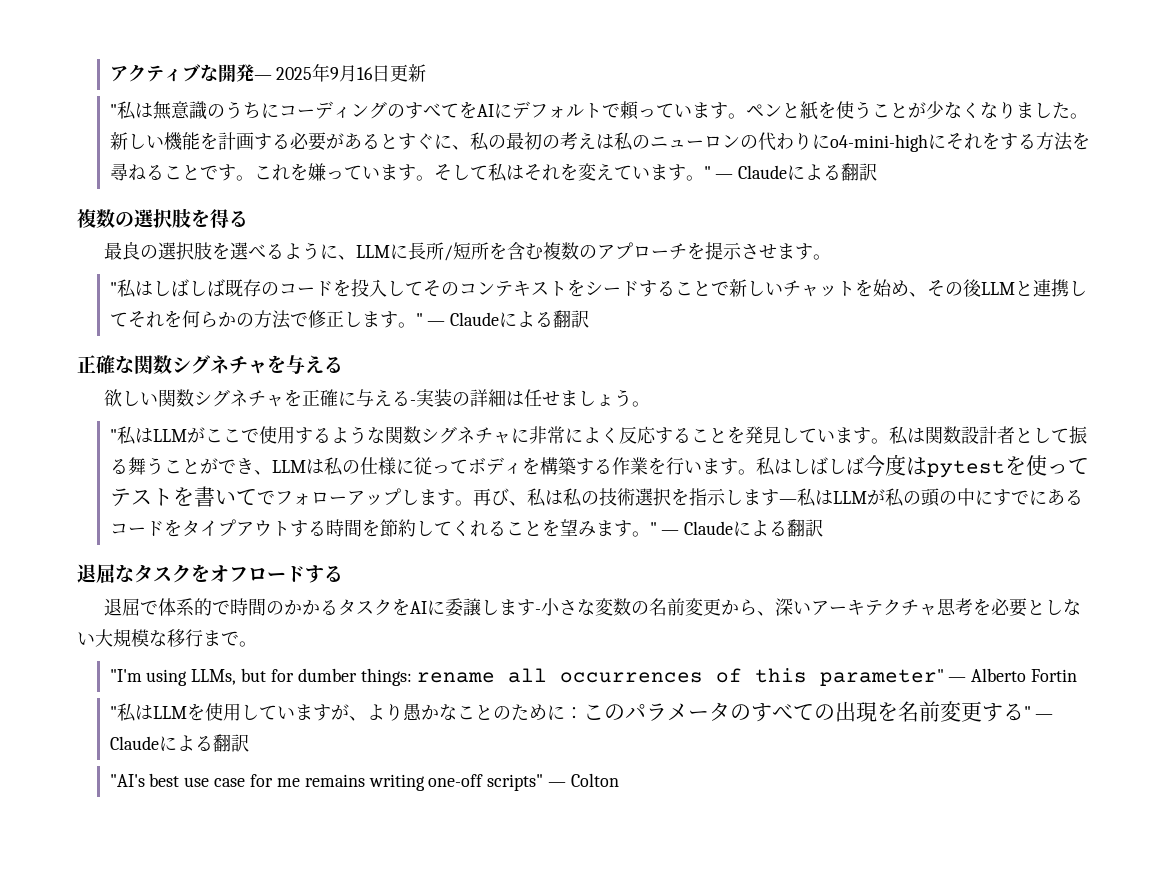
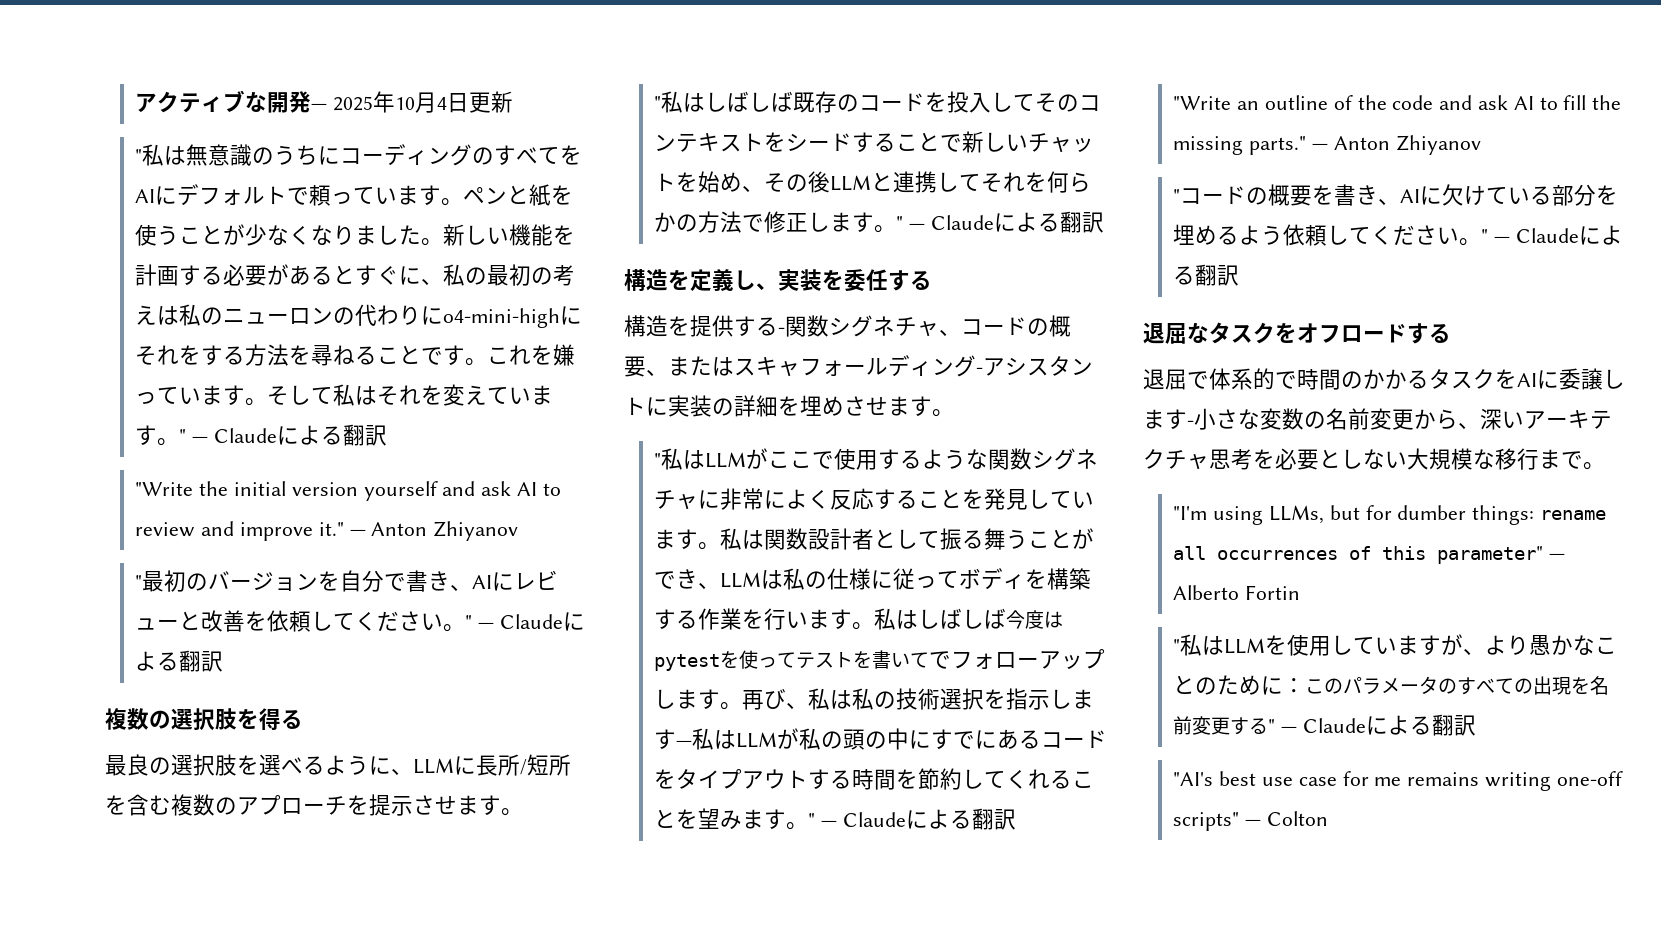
[330,65,374,82] 9月16 -> [395,92,448,113] 10月4
(878, 172) none -> [135,481,561,501] [135,521,519,541] [135,570,559,592] [135,610,585,632] [135,650,224,672] // "Write the initial version yourself and ask AI to review and improve it." — Anton Zhiyanov // "最初のバージョンを自分で書き、AIにレビューと改善を依頼してください。" — Claudeによる翻訳
[77,355,343,374] [103,389,632,407] 正確な関数シグネチャを与える // 欲しい関数シグネチャを正確に与える-実装の詳細は任せましょう -> [624,269,932,291] [624,315,1071,337] [624,355,1093,377] [624,395,932,417] 構造を定義し、実装を委任する // 構造を提供する-関数シグネチャ、コードの概要、またはスキャフォールディング-アシスタントに実装の詳細を埋めさせます
(824, 528) none -> [1173,95,1622,110] [1173,135,1481,155] [1173,184,1619,206] [1173,224,1623,246] [1173,264,1240,286] // "Write an outline of the code and ask AI to fill the missing parts." — Anton Zhiyanov // "コードの概要を書き、AIに欠けている部分を埋めるよう依頼してください。" — Claudeによる翻訳

